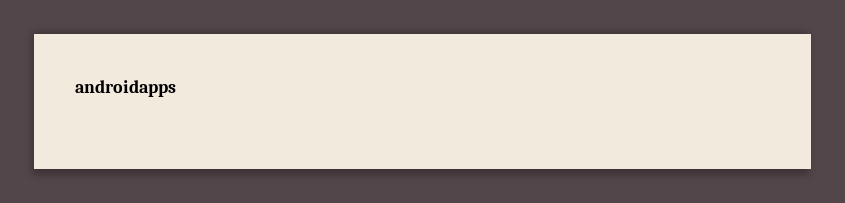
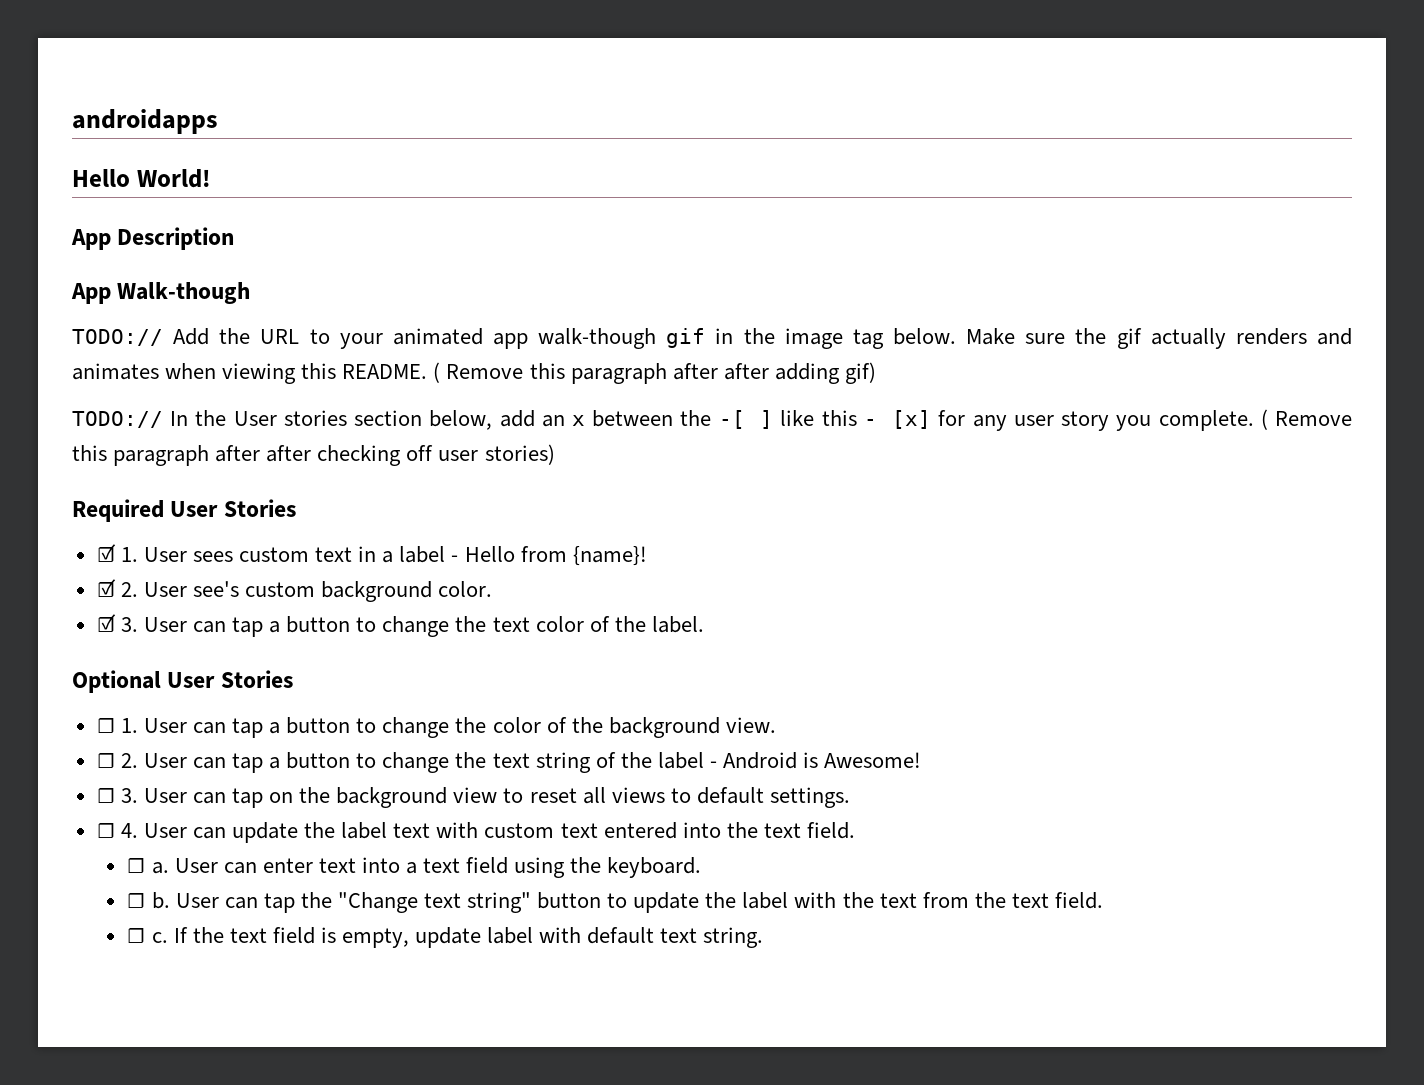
(176, 88) none -> [72,169,211,188] [71,227,235,250] [71,282,251,304] [72,328,1352,349] [72,362,876,384] [72,409,1352,431] [72,444,555,466] [72,499,296,522] [96,544,647,566] [96,579,493,602] [96,614,704,637] [72,670,293,693] [96,717,776,738] [96,752,922,773] [96,787,850,808] [96,822,855,843] [127,857,702,878] [127,892,1103,913] [127,927,764,948] // Hello World! // App Description // App Walk-though // TODO:// Add the URL to your animated app walk-though gif in the image tag below. Make sure the gif actually renders and animates when viewing this README. ( Remove this paragraph after after adding gif) // TODO:// In the User stories section below, add an x between the -[ ] like this - [x] for any user story you complete. ( Remove this paragraph after after checking off user stories) // Required User Stories // ☑ 1. User sees custom text in a label - Hello from {name}! // ☑ 2. User see's custom background color. // ☑ 3. User can tap a button to change the text color of the label. // Optional User Stories // ☐ 1. User can tap a button to change the color of the background view. // ☐ 2. User can tap a button to change the text string of the label - Android is Awesome! // ☐ 3. User can tap on the background view to reset all views to default settings. // ☐ 4. User can update the label text with custom text entered into the text field. // ☐ a. User can enter text into a text field using the keyboard. // ☐ b. User can tap the "Change text string" button to update the label with the text from the text field. // ☐ c. If the text field is empty, update label with default text string.

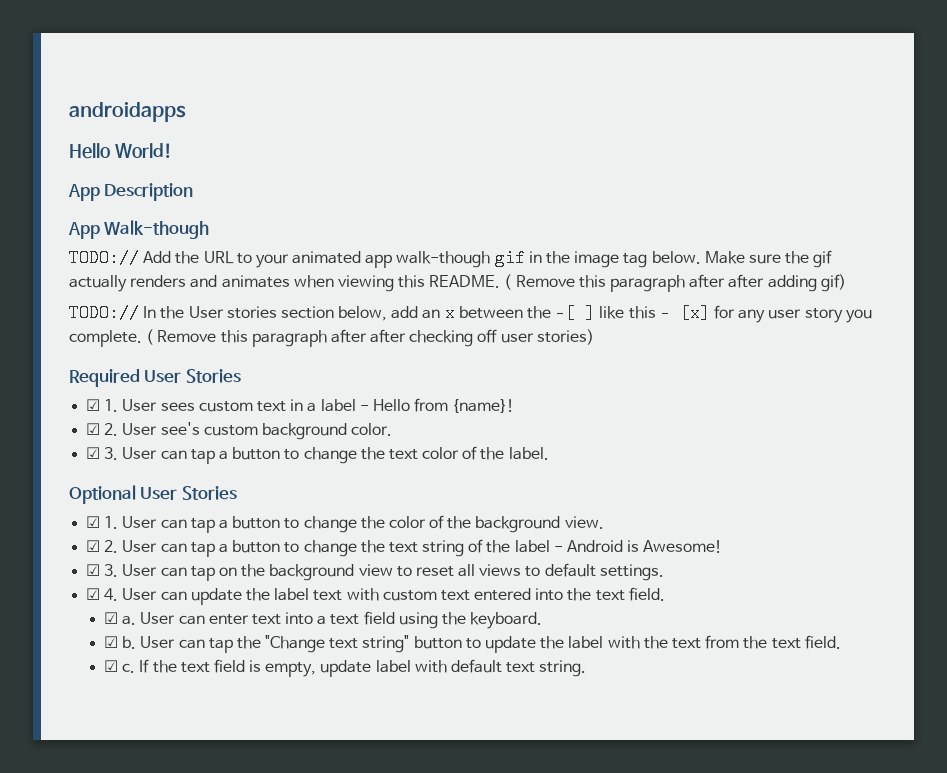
[96,718,115,733] ☐ -> [86,516,101,528] ☑
[96,753,115,768] ☐ -> [86,540,101,552] ☑
[96,788,115,803] ☐ -> [86,564,101,576] ☑
[96,823,115,838] ☐ -> [86,588,101,600] ☑
[127,858,146,873] ☐ -> [104,612,119,624] ☑
[127,893,146,908] ☐ -> [104,636,119,648] ☑
[127,928,146,943] ☐ -> [104,660,119,672] ☑

